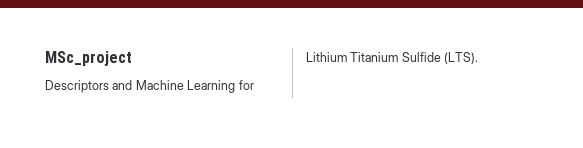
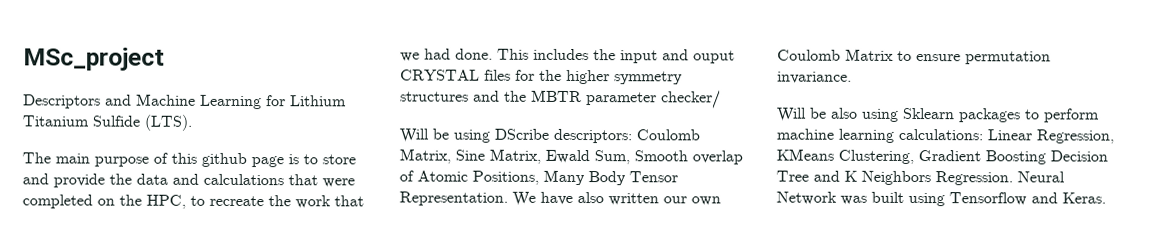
(479, 58) none -> [22,152,356,168] [22,173,355,188] [22,194,364,209] [400,48,735,64] [400,69,683,85] [400,89,721,109] [399,128,700,144] [399,148,743,165] [399,169,678,186] [399,191,721,206] [777,48,1051,65] [777,71,852,84] [776,107,1100,123] [776,128,1114,144] [776,148,1108,165] [776,170,1065,186] [776,191,1106,207] // The main purpose of this github page is to store and provide the data and calculations that were completed on the HPC, to recreate the work that we had done. This includes the input and ouput CRYSTAL files for the higher symmetry structures and the MBTR parameter checker/ // Will be using DScribe descriptors: Coulomb Matrix, Sine Matrix, Ewald Sum, Smooth overlap of Atomic Positions, Many Body Tensor Representation. We have also written our own Coulomb Matrix to ensure permutation invariance. // Will be also using Sklearn packages to perform machine learning calculations: Linear Regression, KMeans Clustering, Gradient Boosting Decision Tree and K Neighbors Regression. Neural Network was built using Tensorflow and Keras.

